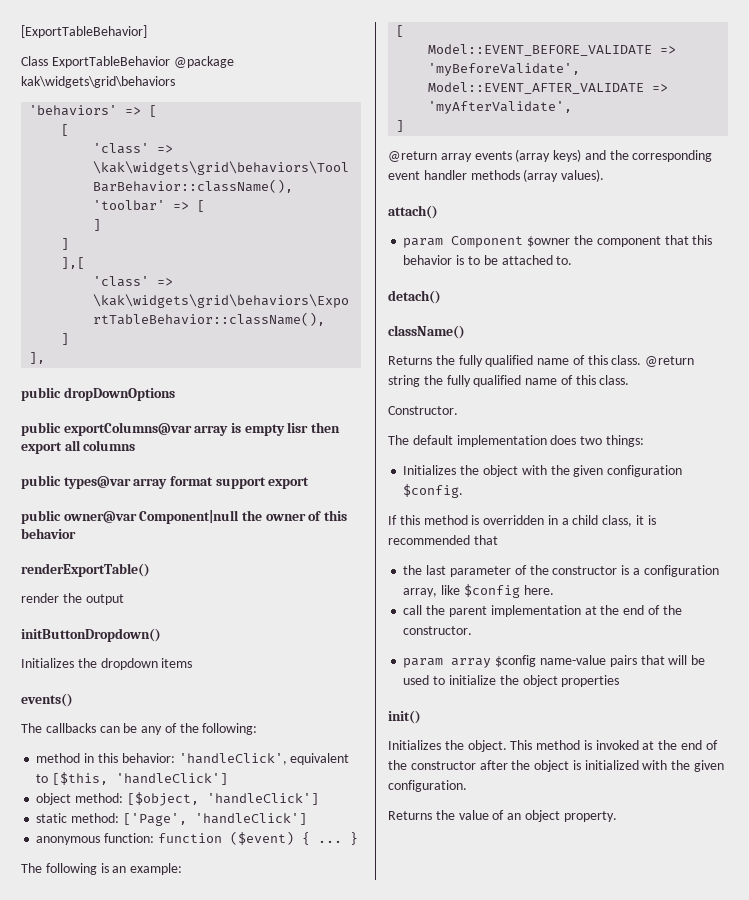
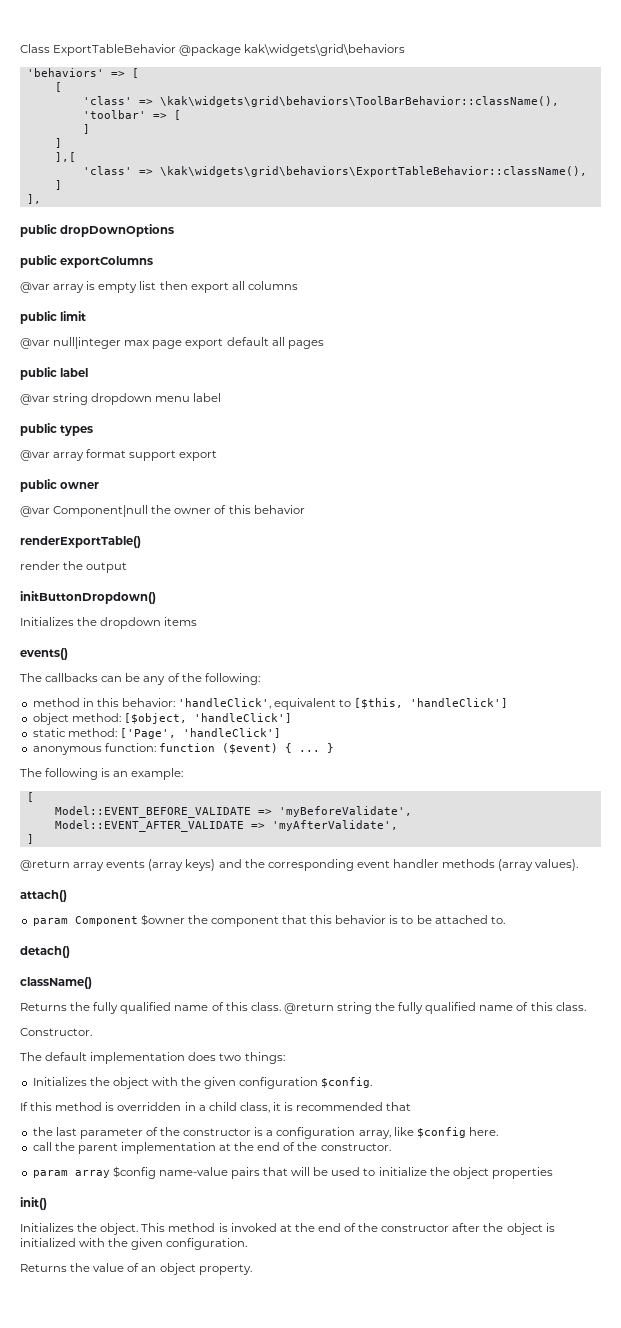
[21,25,147,38] [ExportTableBehavior] // -> (20, 48) none
[63,422,192,436] exportColumns@var -> [60,256,154,268] [20,282,50,293] exportColumns // @var
[287,422,309,433] lisr -> [139,281,157,290] list
[63,476,131,489] types@var -> [60,311,87,321] [20,337,324,349] [20,367,89,380] [20,393,222,405] [20,423,94,436] [20,450,50,461] limit // @var null|integer max page export default all pages // public label // @var string dropdown menu label // public types // @var
[63,511,137,523] owner@var -> [60,482,100,489] [20,506,50,517] owner // @var

